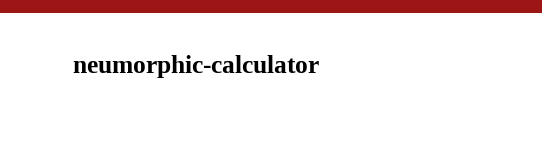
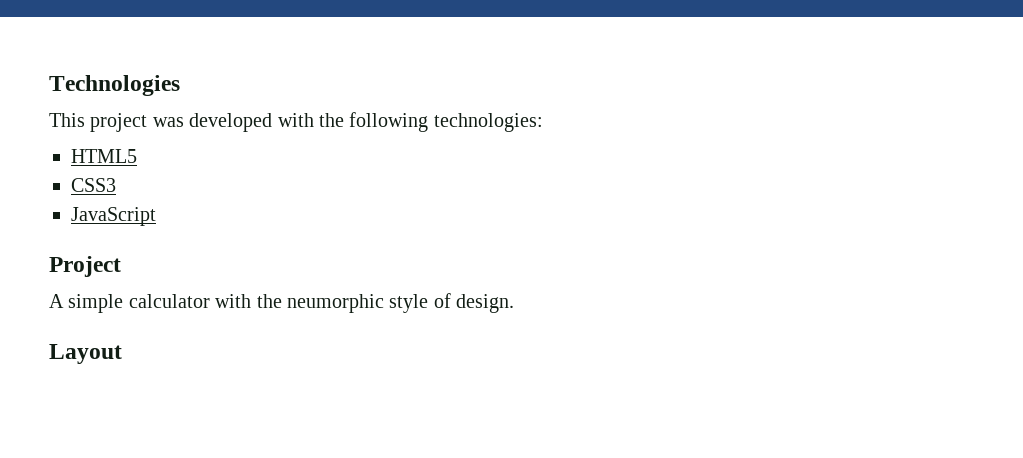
[73,55,319,78] neumorphic-calculator -> [49,75,180,96] [49,112,543,132] [71,149,137,163] [71,178,116,192] [71,207,156,226] [49,256,121,277] [49,293,515,313] [49,344,122,364] Technologies // This project was developed with the following technologies: // HTML5 // CSS3 // JavaScript // Project // A simple calculator with the neumorphic style of design. // Layout

